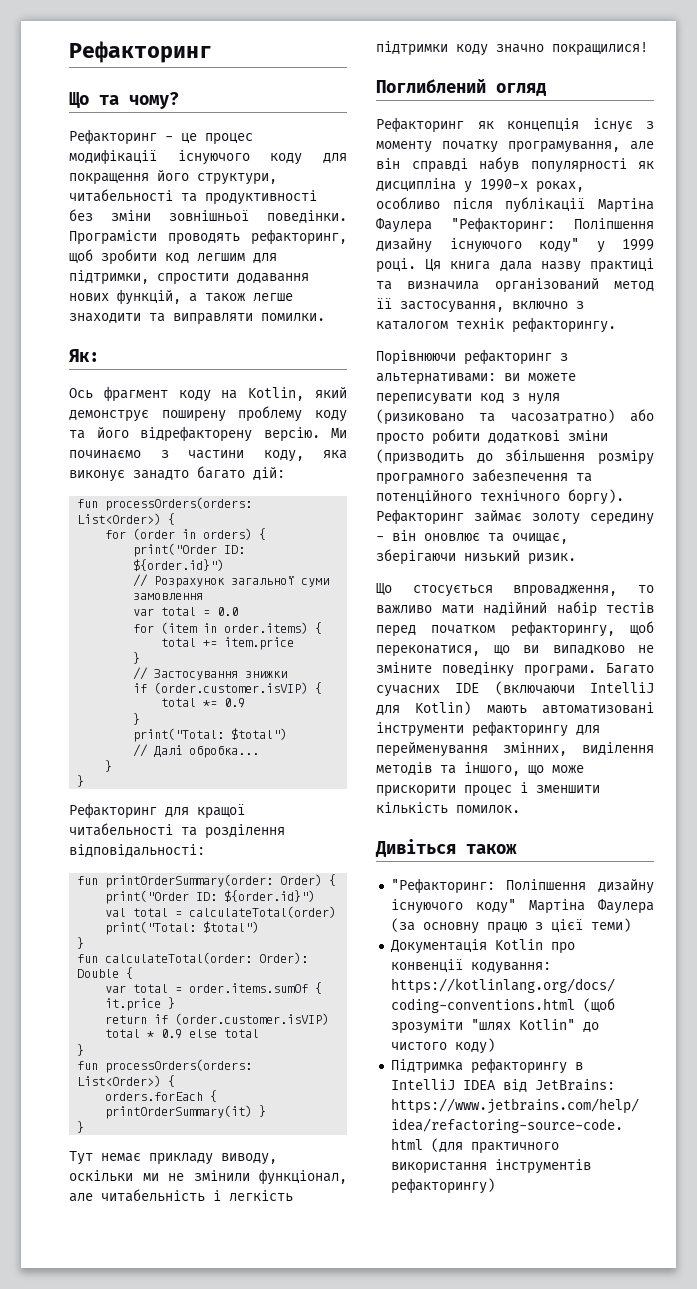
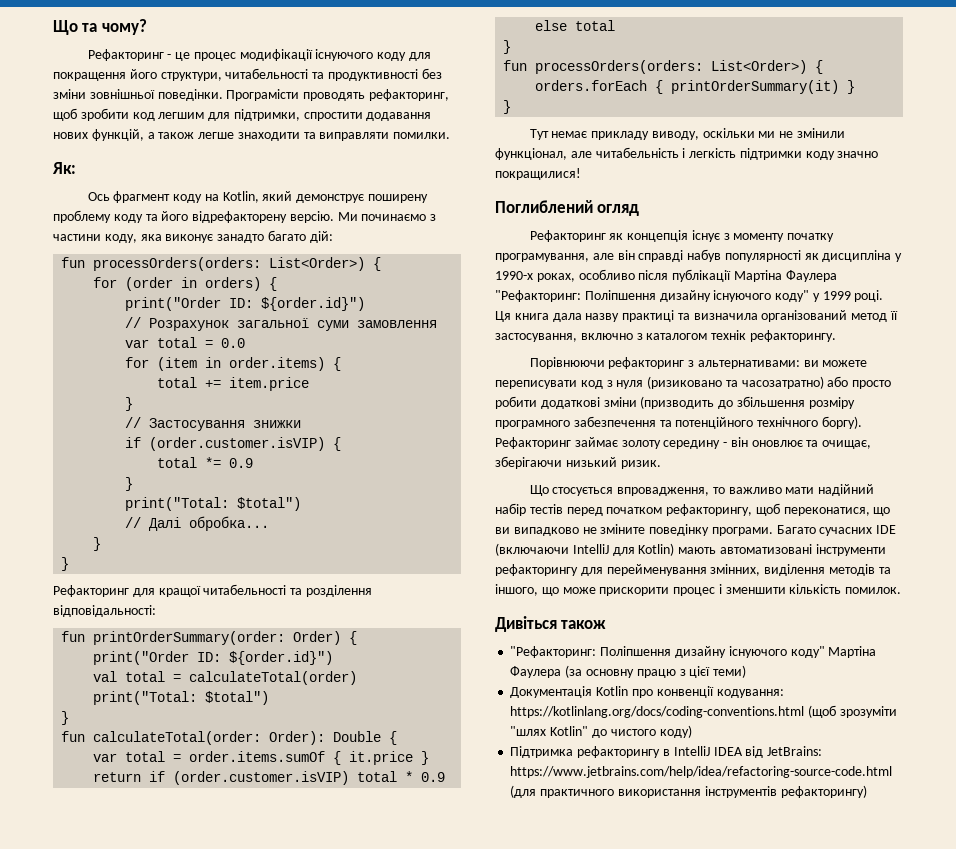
[69,41,212,63] Рефакторинг // -> (53, 27) none

